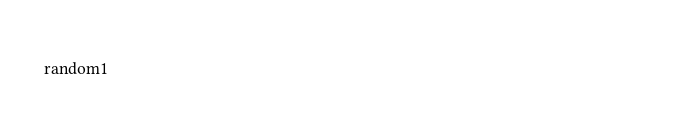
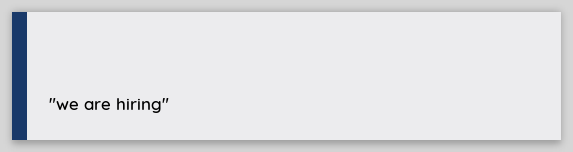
[44,62,108,75] random1 -> [49,98,169,113] "we are hiring"

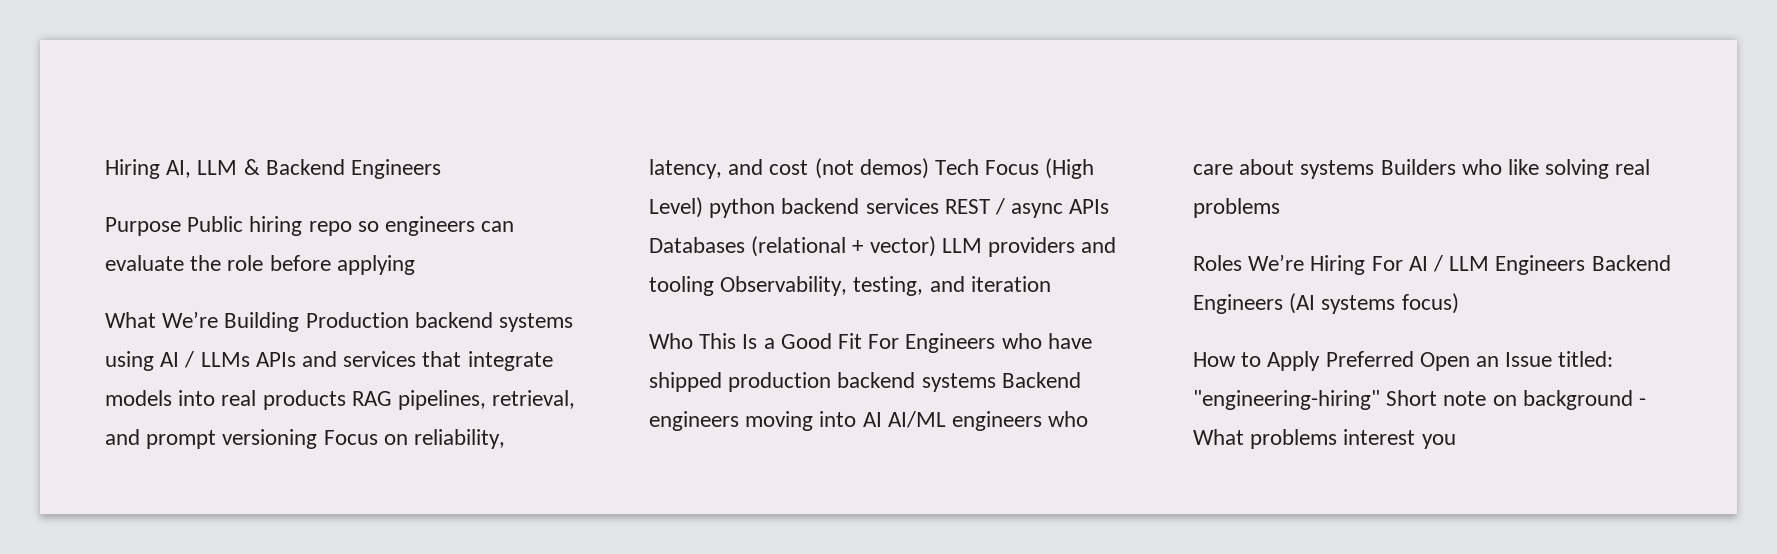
[49,98,169,113] "we are hiring" -> [105,159,442,179] [105,216,515,236] [105,255,415,275] [105,311,574,332] [105,351,553,371] [105,390,576,410] [105,429,506,449] [649,158,1095,179] [649,197,1110,218] [649,236,1117,257] [649,276,1051,296] [649,333,1092,353] [649,372,1081,392] [649,411,1089,431] [1193,159,1651,179] [1193,198,1280,218] [1193,254,1671,275] [1193,293,1459,314] [1193,351,1614,371] [1193,390,1647,410] [1193,429,1456,449] Hiring AI, LLM & Backend Engineers // Purpose Public hiring repo so engineers can evaluate the role before applying // What We’re Building Production backend systems using AI / LLMs APIs and services that integrate models into real products RAG pipelines, retrieval, and prompt versioning Focus on reliability, latency, and cost (not demos) Tech Focus (High Level) python backend services REST / async APIs Databases (relational + vector) LLM providers and tooling Observability, testing, and iteration // Who This Is a Good Fit For Engineers who have shipped production backend systems Backend engineers moving into AI AI/ML engineers who care about systems Builders who like solving real problems // Roles We’re Hiring For AI / LLM Engineers Backend Engineers (AI systems focus) // How to Apply Preferred Open an Issue titled: "engineering-hiring" Short note on background - What problems interest you

